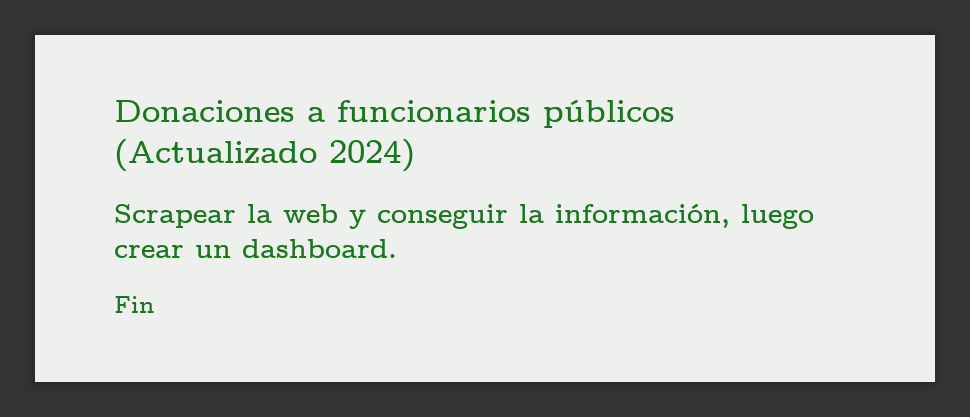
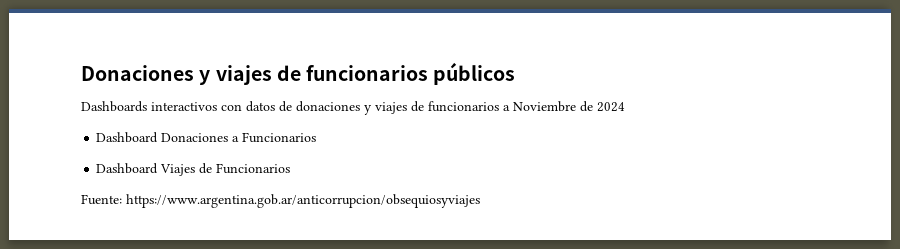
[114,100,675,128] [114,139,415,172] [114,204,814,229] [114,239,397,258] [114,296,154,313] Donaciones a funcionarios públicos (Actualizado 2024) // Scrapear la web y conseguir la información, luego crear un dashboard. // Fin -> [81,62,516,85] [81,101,625,115] [96,132,317,143] [96,163,291,176] [81,194,480,208] Donaciones y viajes de funcionarios públicos // Dashboards interactivos con datos de donaciones y viajes de funcionarios a Noviembre de 2024 // Dashboard Donaciones a Funcionarios // Dashboard Viajes de Funcionarios // Fuente: https://www.argentina.gob.ar/anticorrupcion/obsequiosyviajes

